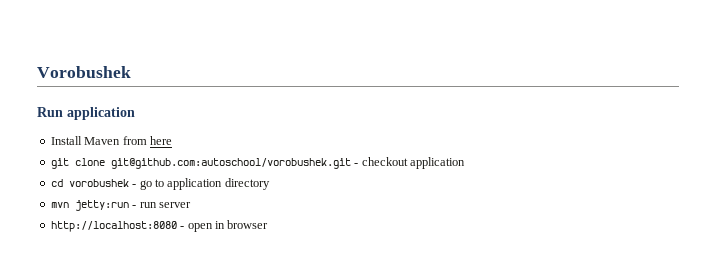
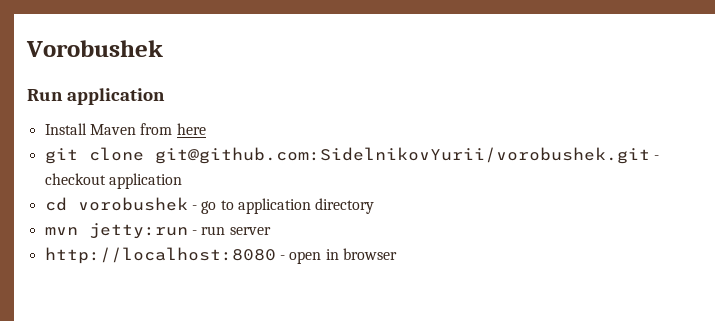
[110,158,351,169] git@github.com:autoschool/vorobushek.git -> [154,147,650,164] git@github.com:SidelnikovYurii/vorobushek.git

